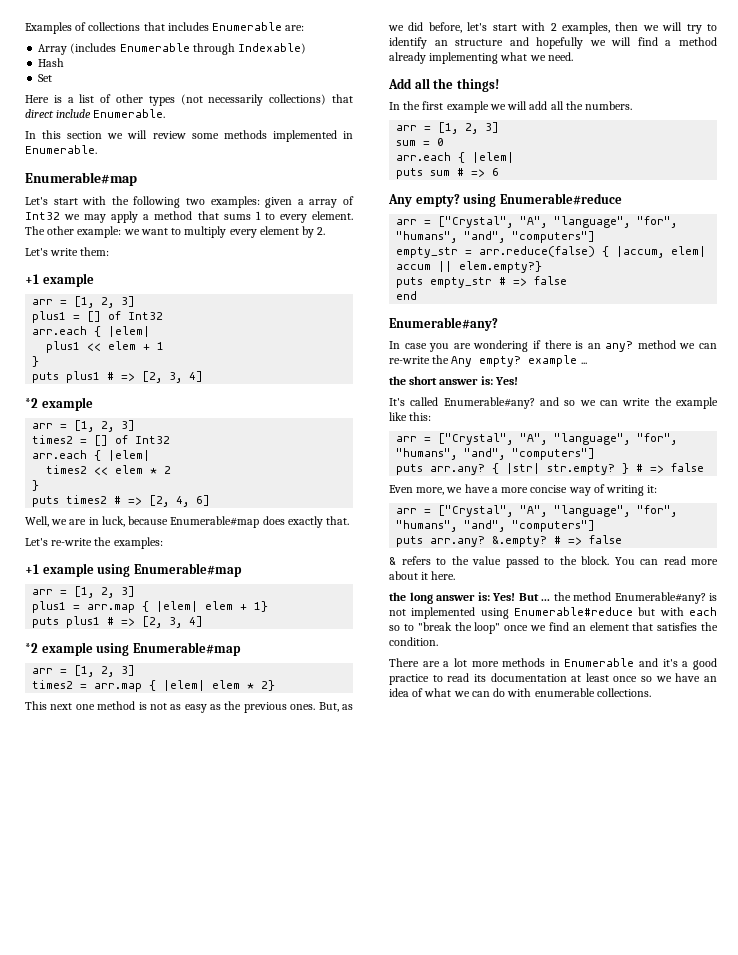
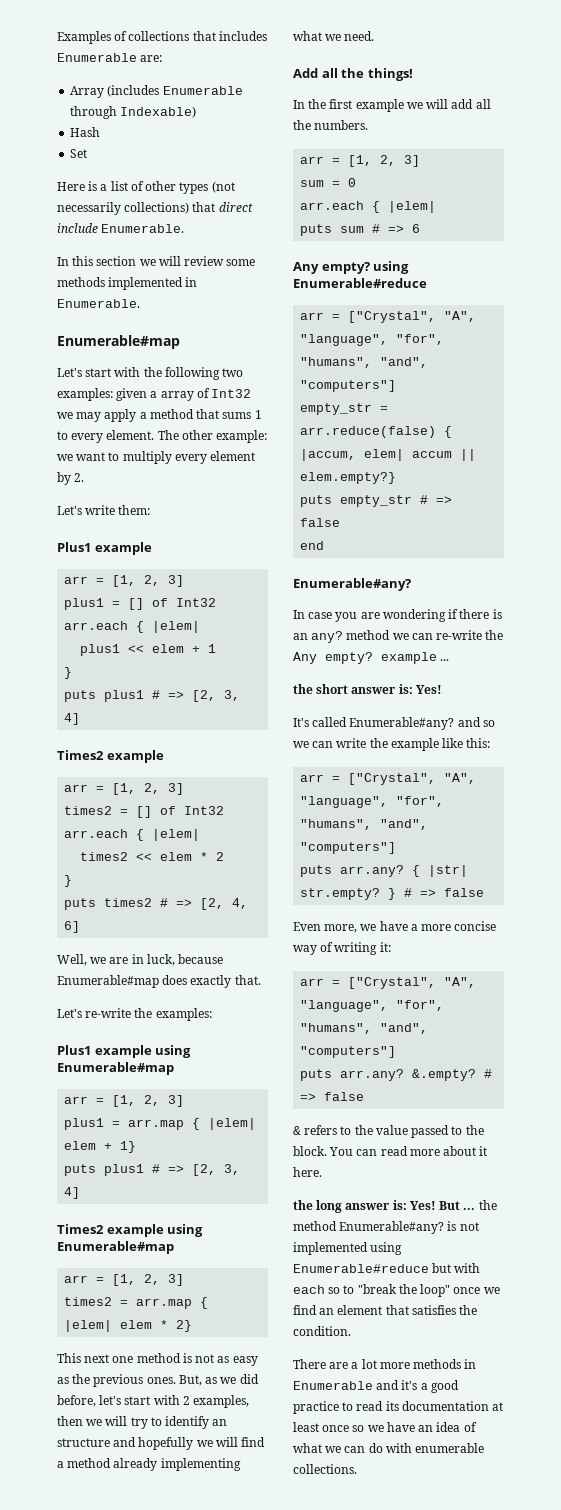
[25,274,39,284] +1 -> [57,542,91,552] Plus1
[25,398,38,408] *2 -> [57,750,104,760] Times2
[25,564,39,574] +1 -> [57,1045,91,1055] Plus1
[25,643,38,653] *2 -> [57,1224,104,1234] Times2

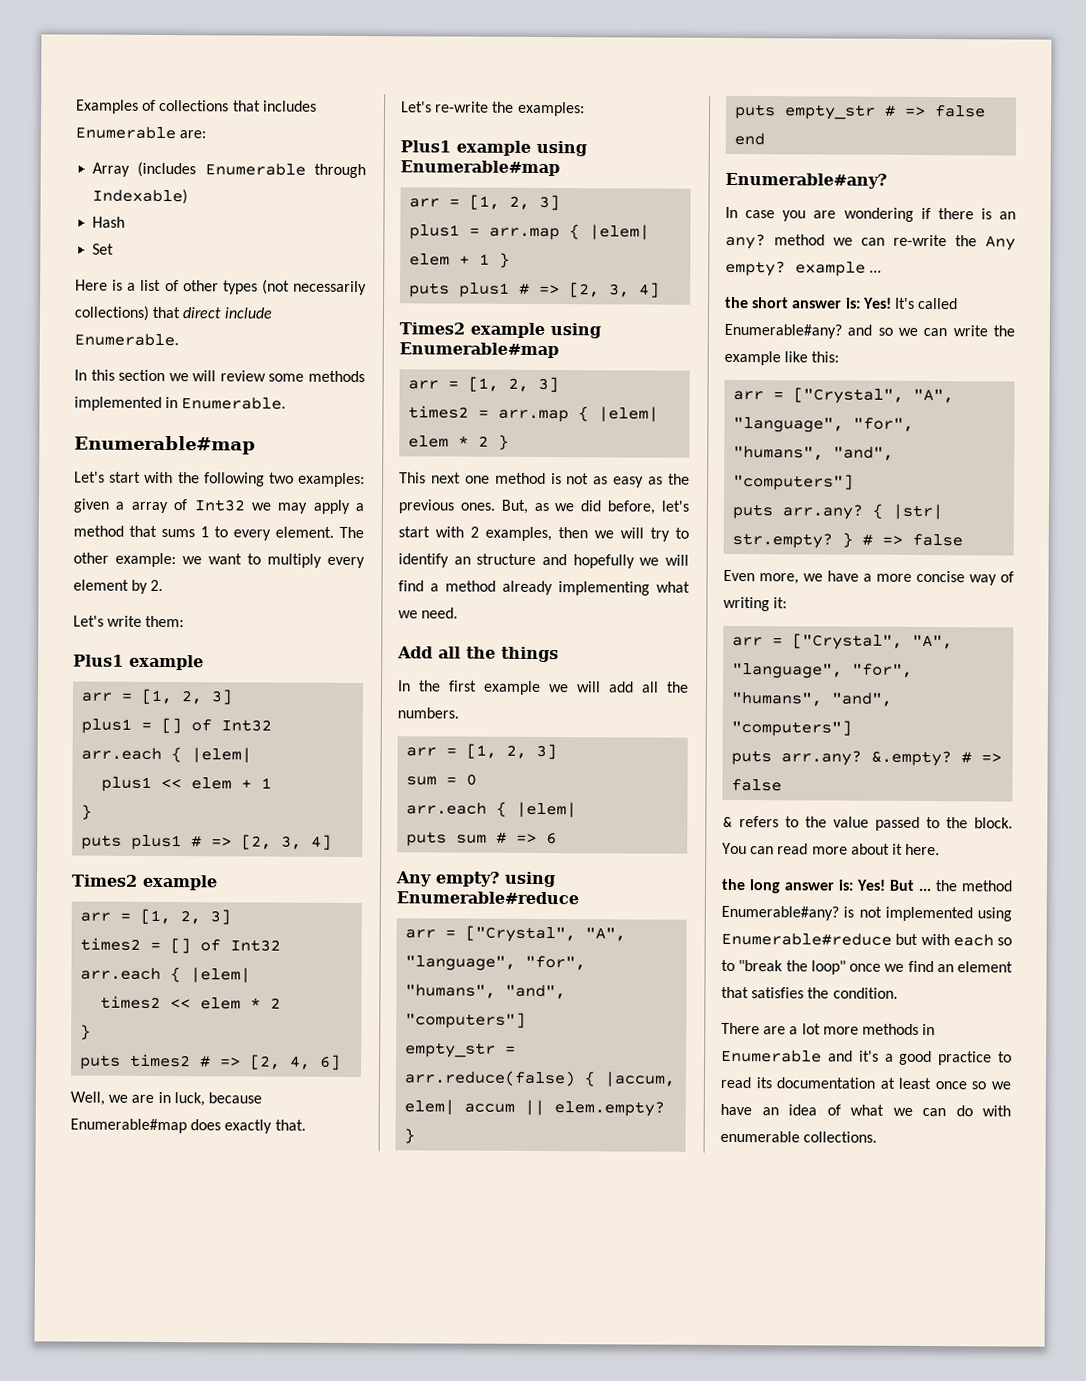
[120,1141,137,1153] 1} -> [479,252,511,268] 1 }
[176,1320,193,1332] 2} -> [478,434,510,450] 2 }
[367,68,413,81] things! -> [501,646,559,663] things
[300,472,397,484] elem.empty?} -> [554,1101,666,1117] [404,1128,416,1144] elem.empty? }
(442, 689) // -> (892, 303) none

